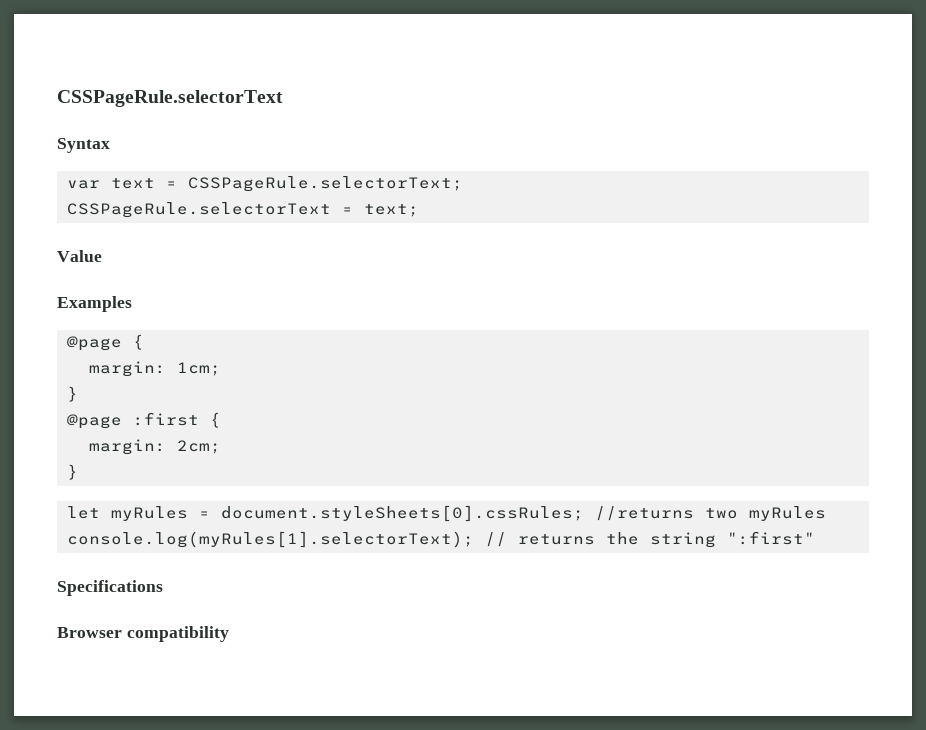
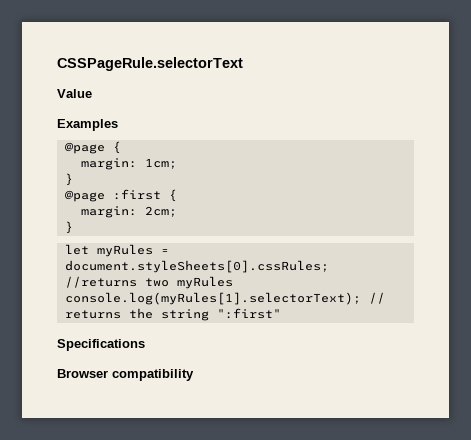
[57,90,283,107] [57,138,110,153] [66,176,463,192] [66,202,419,218] CSSPageRule.selectorText // Syntax // var text = CSSPageRule.selectorText; // CSSPageRule.selectorText = text; -> [57,57,243,71] CSSPageRule.selectorText

